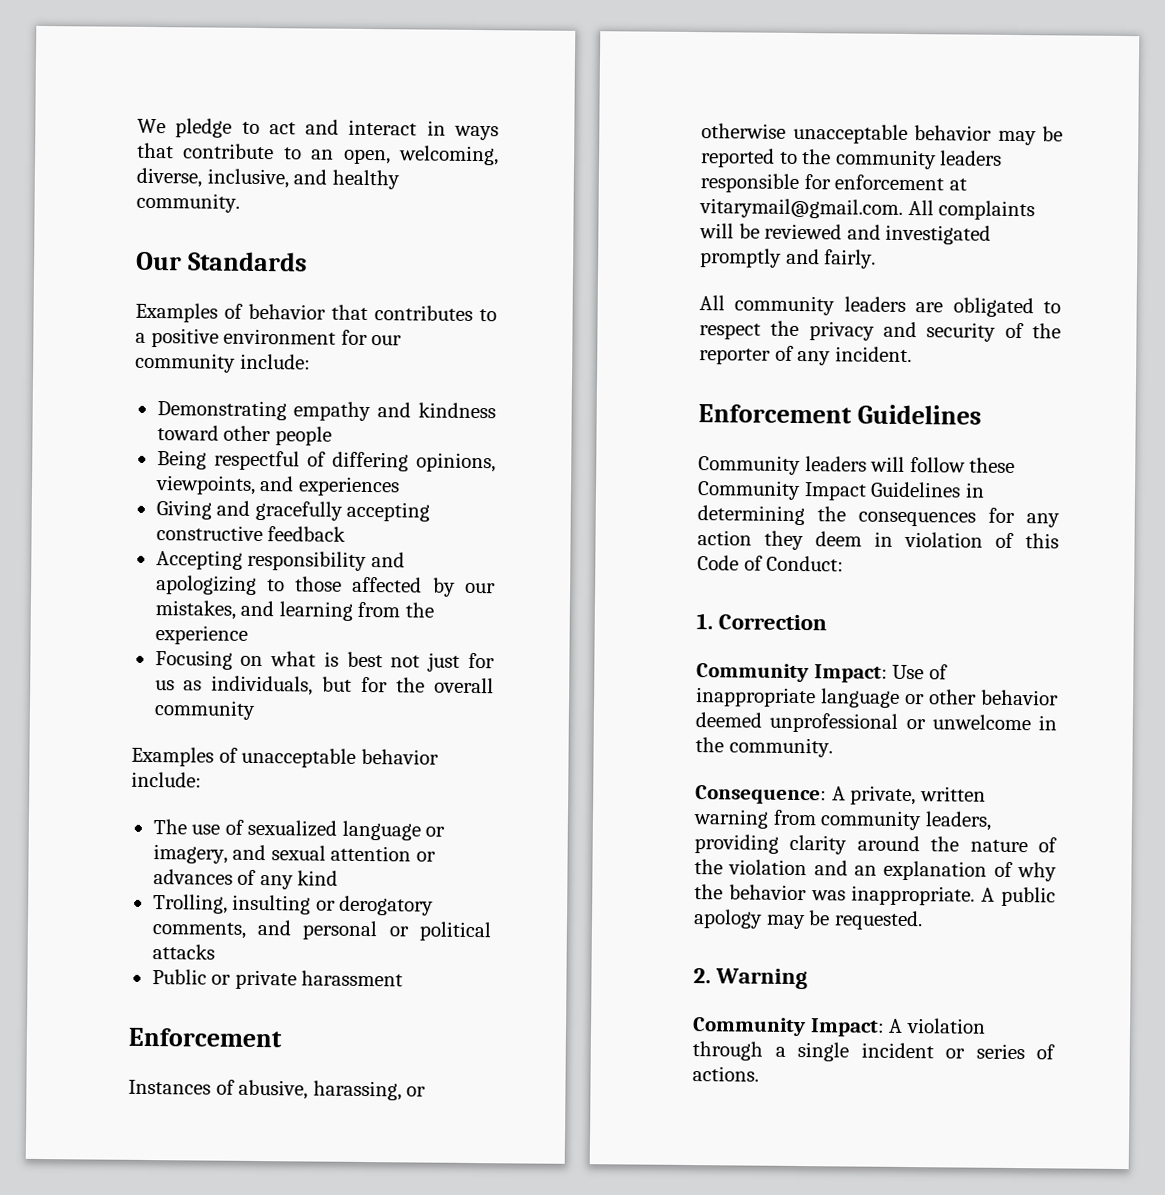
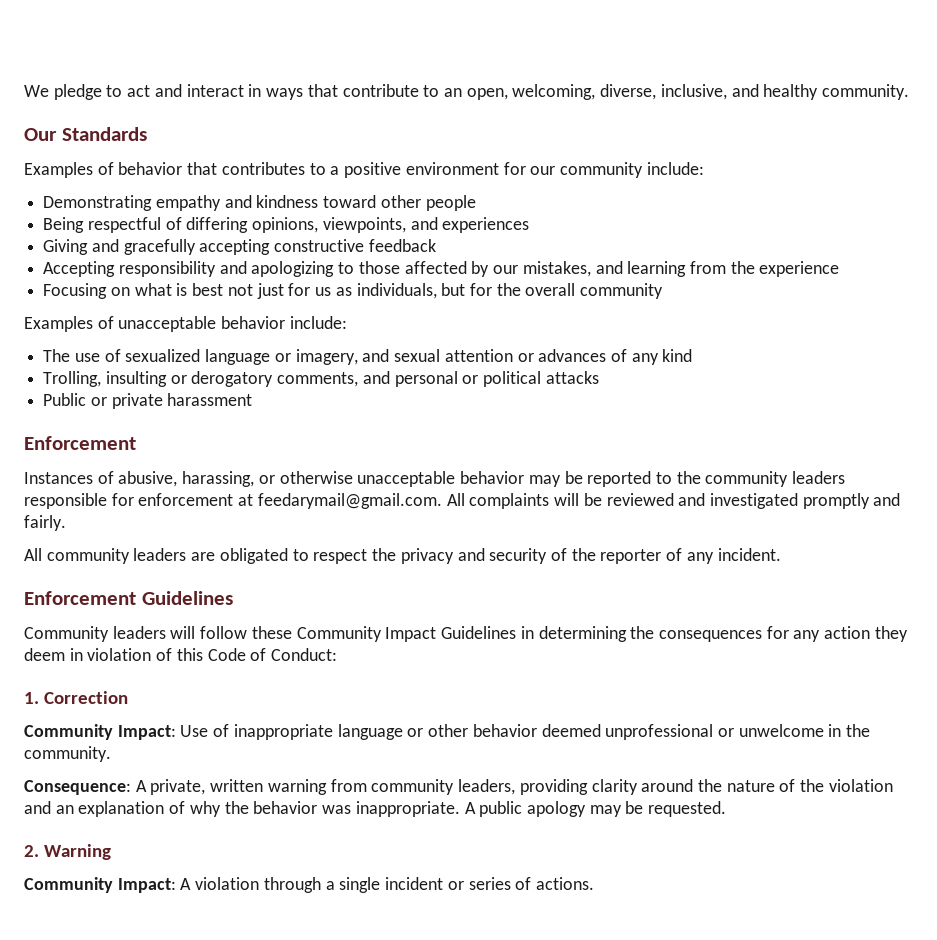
[699,198,903,219] vitarymail@gmail.com. -> [257,493,442,509] feedarymail@gmail.com.

